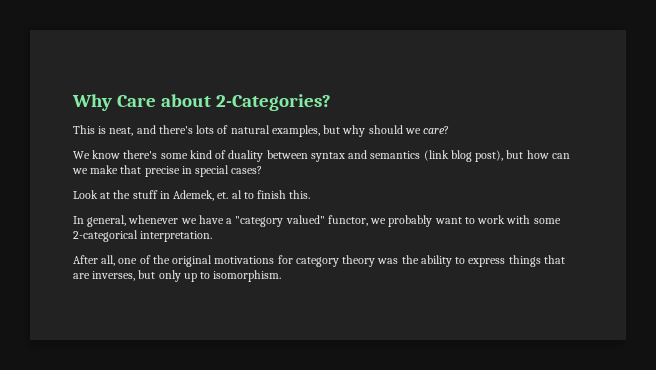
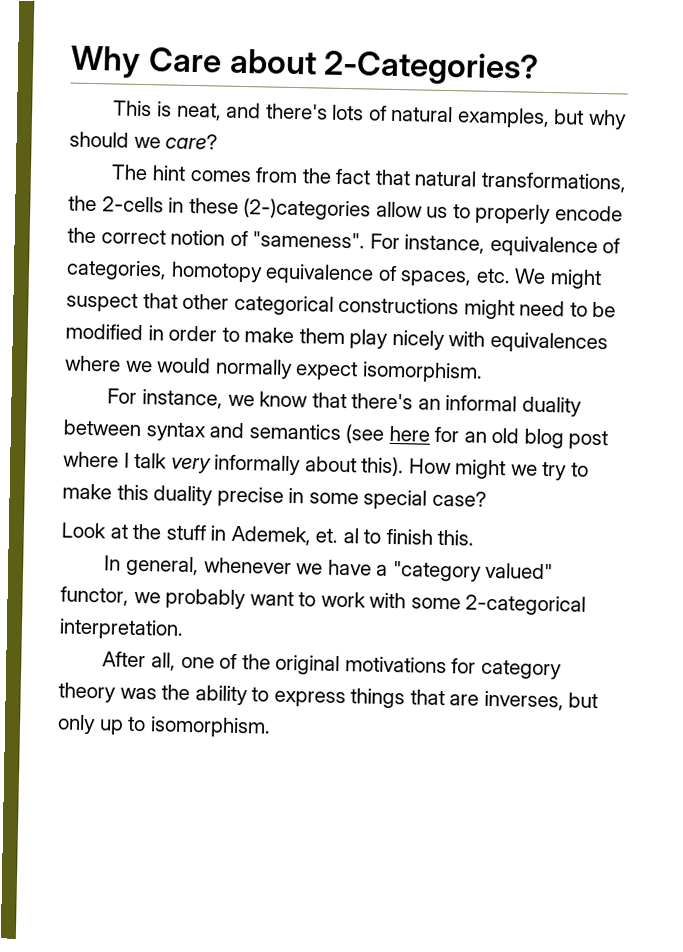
[73,150,227,159] We know there's some kind of -> [111,164,627,193] [68,195,623,225] [67,227,621,258] [66,259,602,290] [66,292,617,320] [65,323,608,354] [65,355,483,383] [107,388,518,412] The hint comes from the fact that natural transformations, the 2-cells in these (2-)categories allow us to properly encode the correct notion of "sameness". For instance, equivalence of categories, homotopy equivalence of spaces, etc. We might suspect that other categorical constructions might need to be modified in order to make them play nicely with equivalences where we would normally expect isomorphism. // For instance, we know that there's an informal
[423,150,570,162] [72,165,263,177] (link blog post), but how can we make that precise in special cases? -> [345,424,609,450] [63,451,589,481] [62,483,487,510] (see here for an old blog post where I talk very informally about this). How might we try to make this duality precise in some special case?

